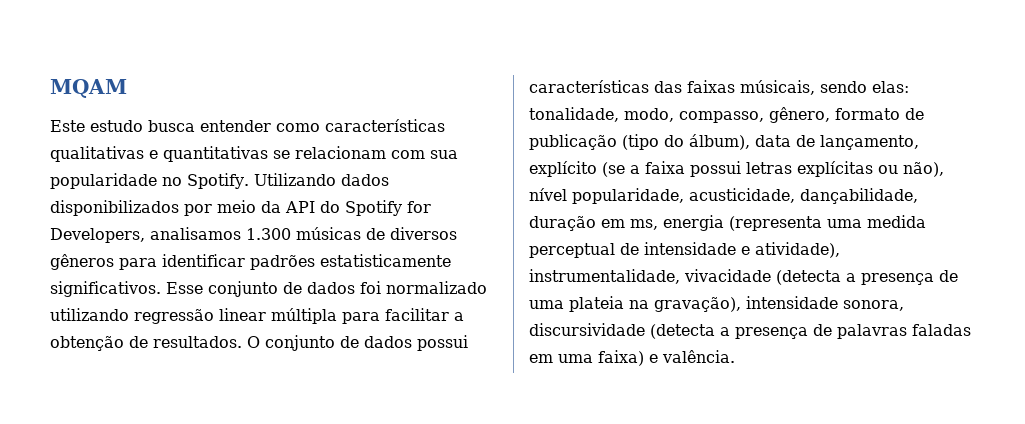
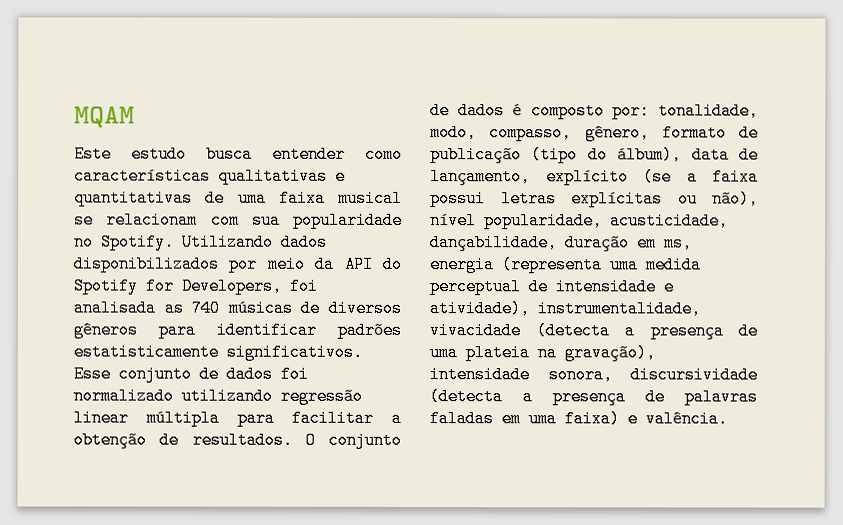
(268, 154) none -> [205,189,403,207] de uma faixa musical
[150,227,291,240] analisamos 1.300 -> [289,277,318,295] [73,299,221,317] foi analisada as 740
[417,335,468,351] [529,80,909,95] possui características das faixas músicais, sendo elas: -> [512,102,651,120] é composto por:

